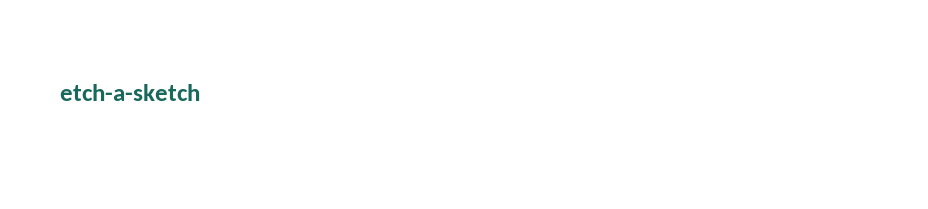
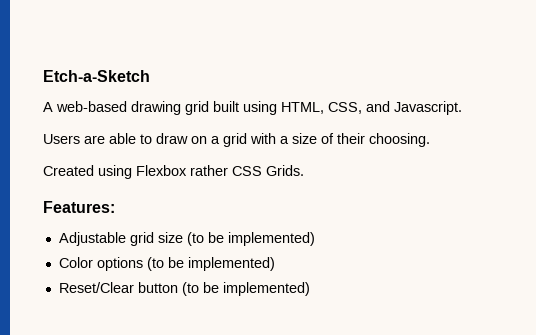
[60,84,200,101] etch-a-sketch -> [43,70,150,82] [43,101,462,115] [43,133,430,147] [43,165,304,179] [43,201,115,213] [58,232,315,246] [58,257,275,271] [58,282,310,296] Etch-a-Sketch // A web-based drawing grid built using HTML, CSS, and Javascript. // Users are able to draw on a grid with a size of their choosing. // Created using Flexbox rather CSS Grids. // Features: // Adjustable grid size (to be implemented) // Color options (to be implemented) // Reset/Clear button (to be implemented)

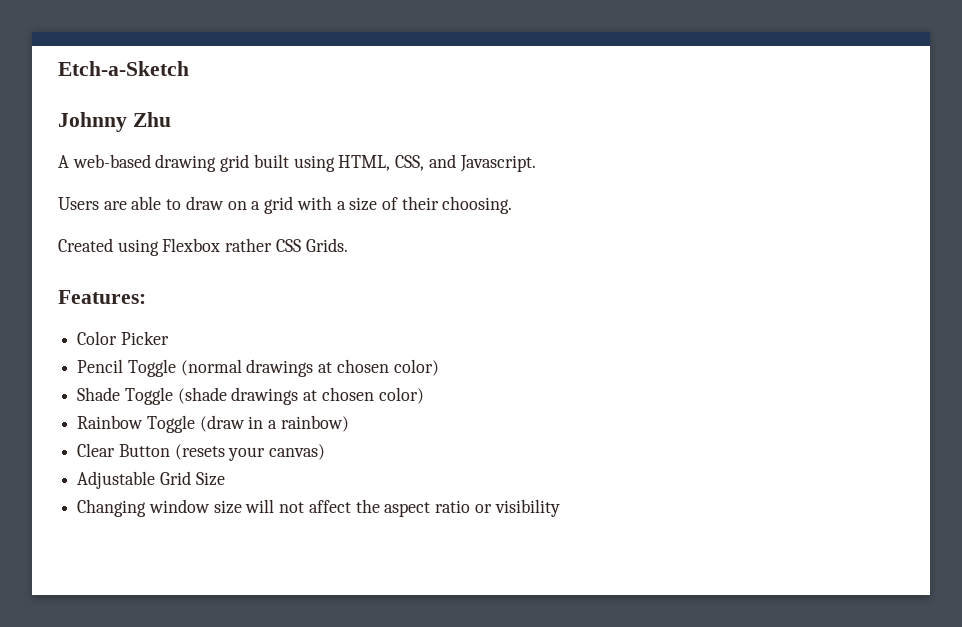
(150, 76) none -> [58,112,171,132] // Johnny Zhu
[58,232,315,246] [58,257,275,271] [58,282,310,296] Adjustable grid size (to be implemented) // Color options (to be implemented) // Reset/Clear button (to be implemented) -> [77,331,169,345] [77,359,439,377] [77,387,424,405] [77,415,349,433] [77,443,326,461] [77,471,225,489] [77,499,560,517] Color Picker // Pencil Toggle (normal drawings at chosen color) // Shade Toggle (shade drawings at chosen color) // Rainbow Toggle (draw in a rainbow) // Clear Button (resets your canvas) // Adjustable Grid Size // Changing window size will not affect the aspect ratio or visibility

